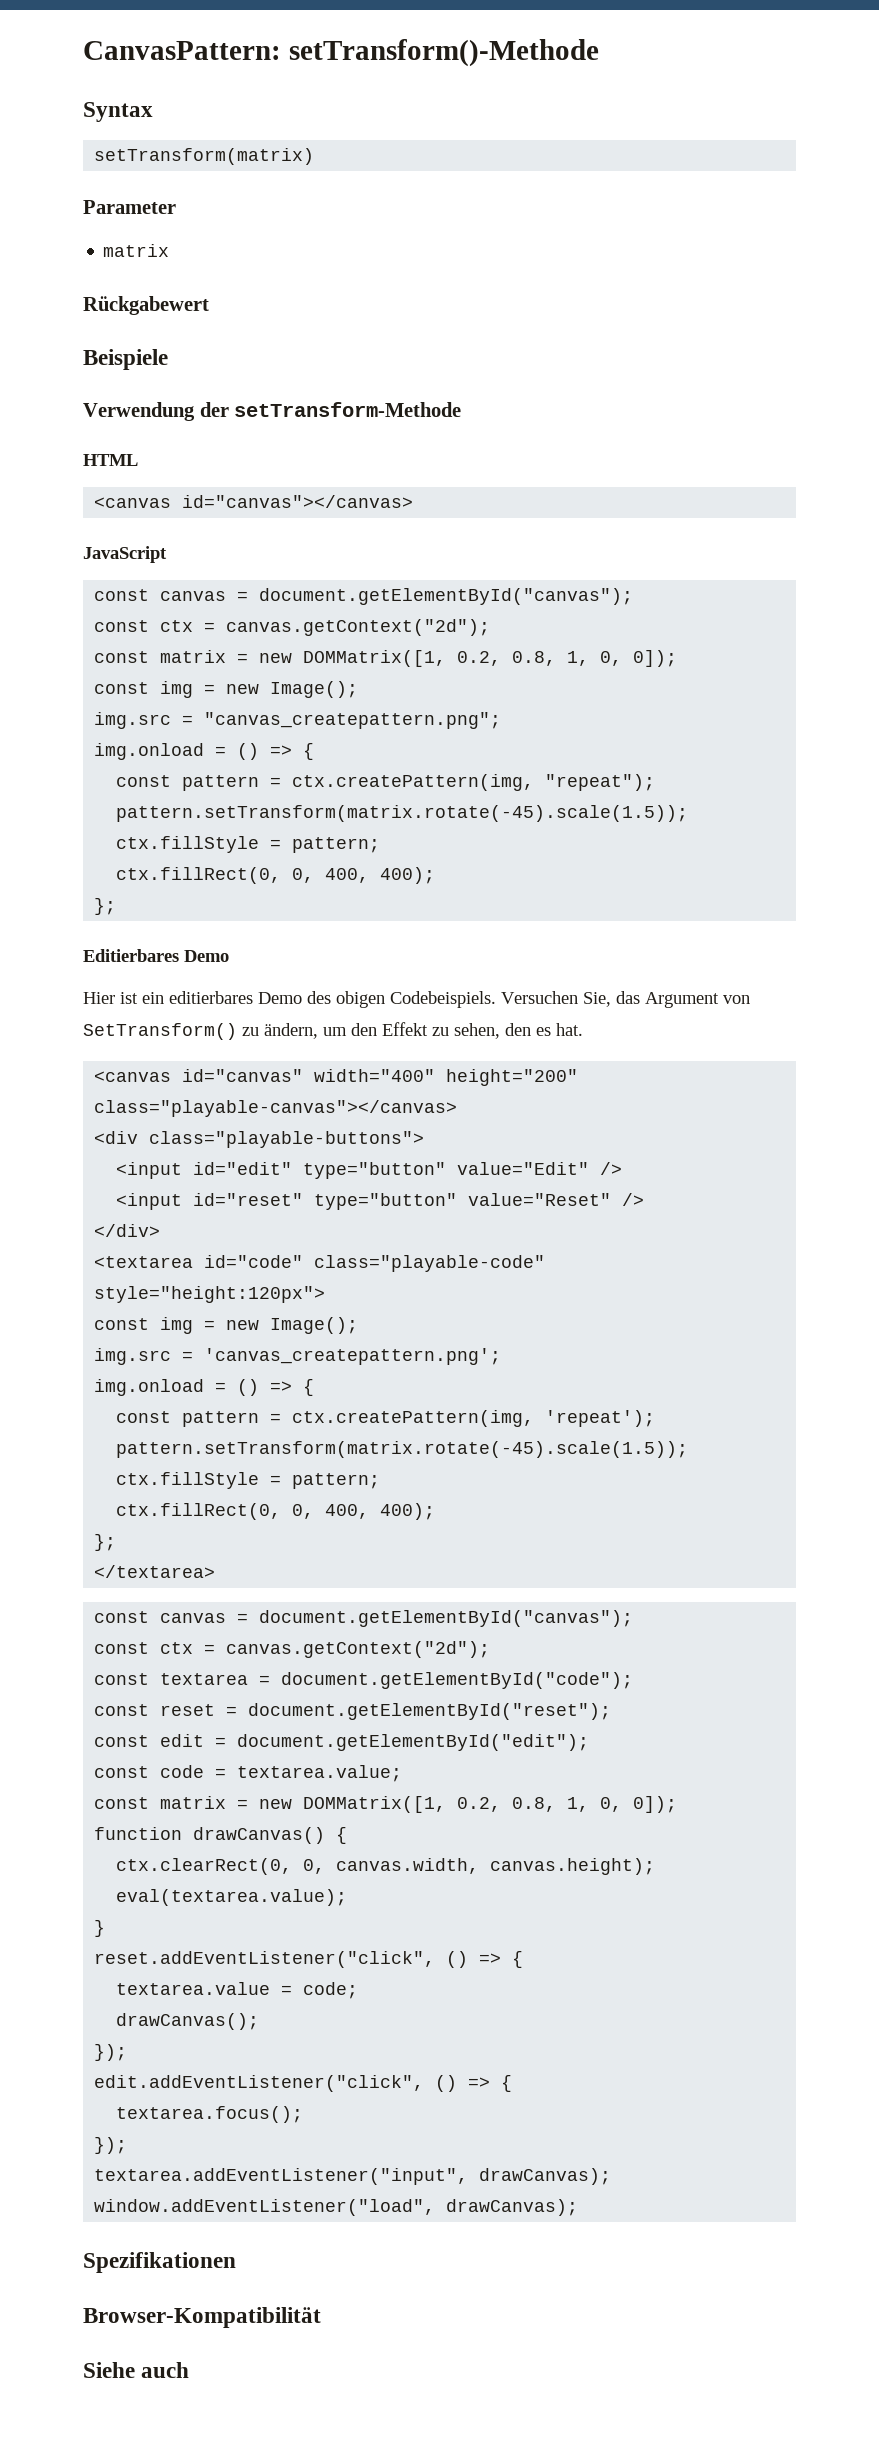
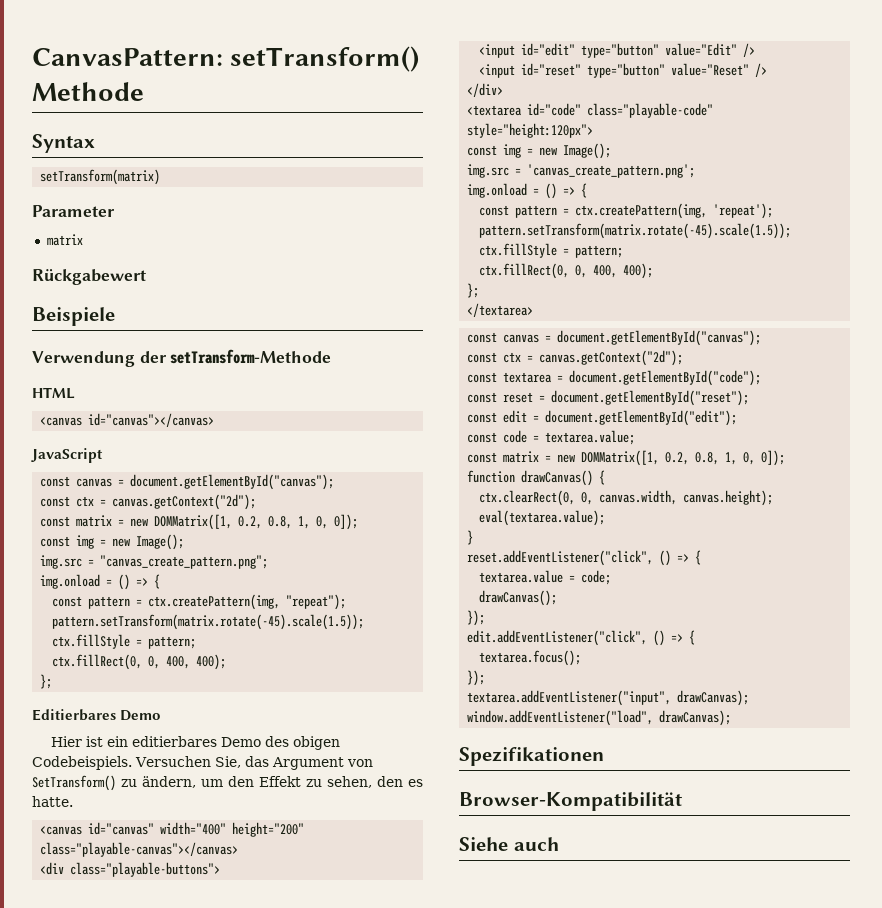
[288,39,599,67] setTransform()-Methode -> [230,46,420,72] [32,82,144,101] setTransform() Methode
[204,712,502,729] "canvas_createpattern.png"; -> [100,555,269,569] "canvas_create_pattern.png";
[556,1023,583,1036] hat. -> [32,796,73,807] hatte.
[204,1348,502,1365] 'canvas_createpattern.png'; -> [527,164,696,178] 'canvas_create_pattern.png';

